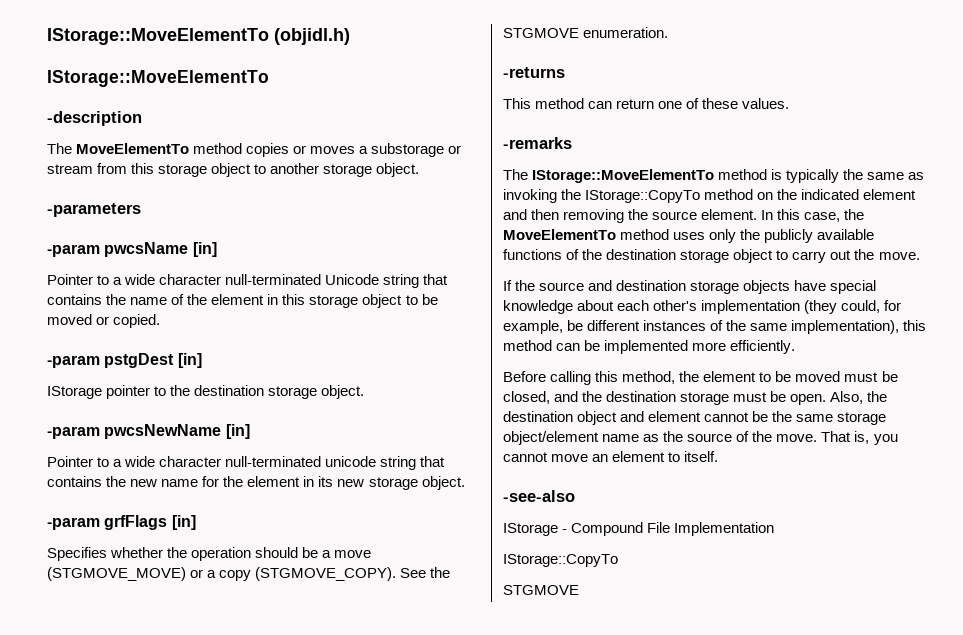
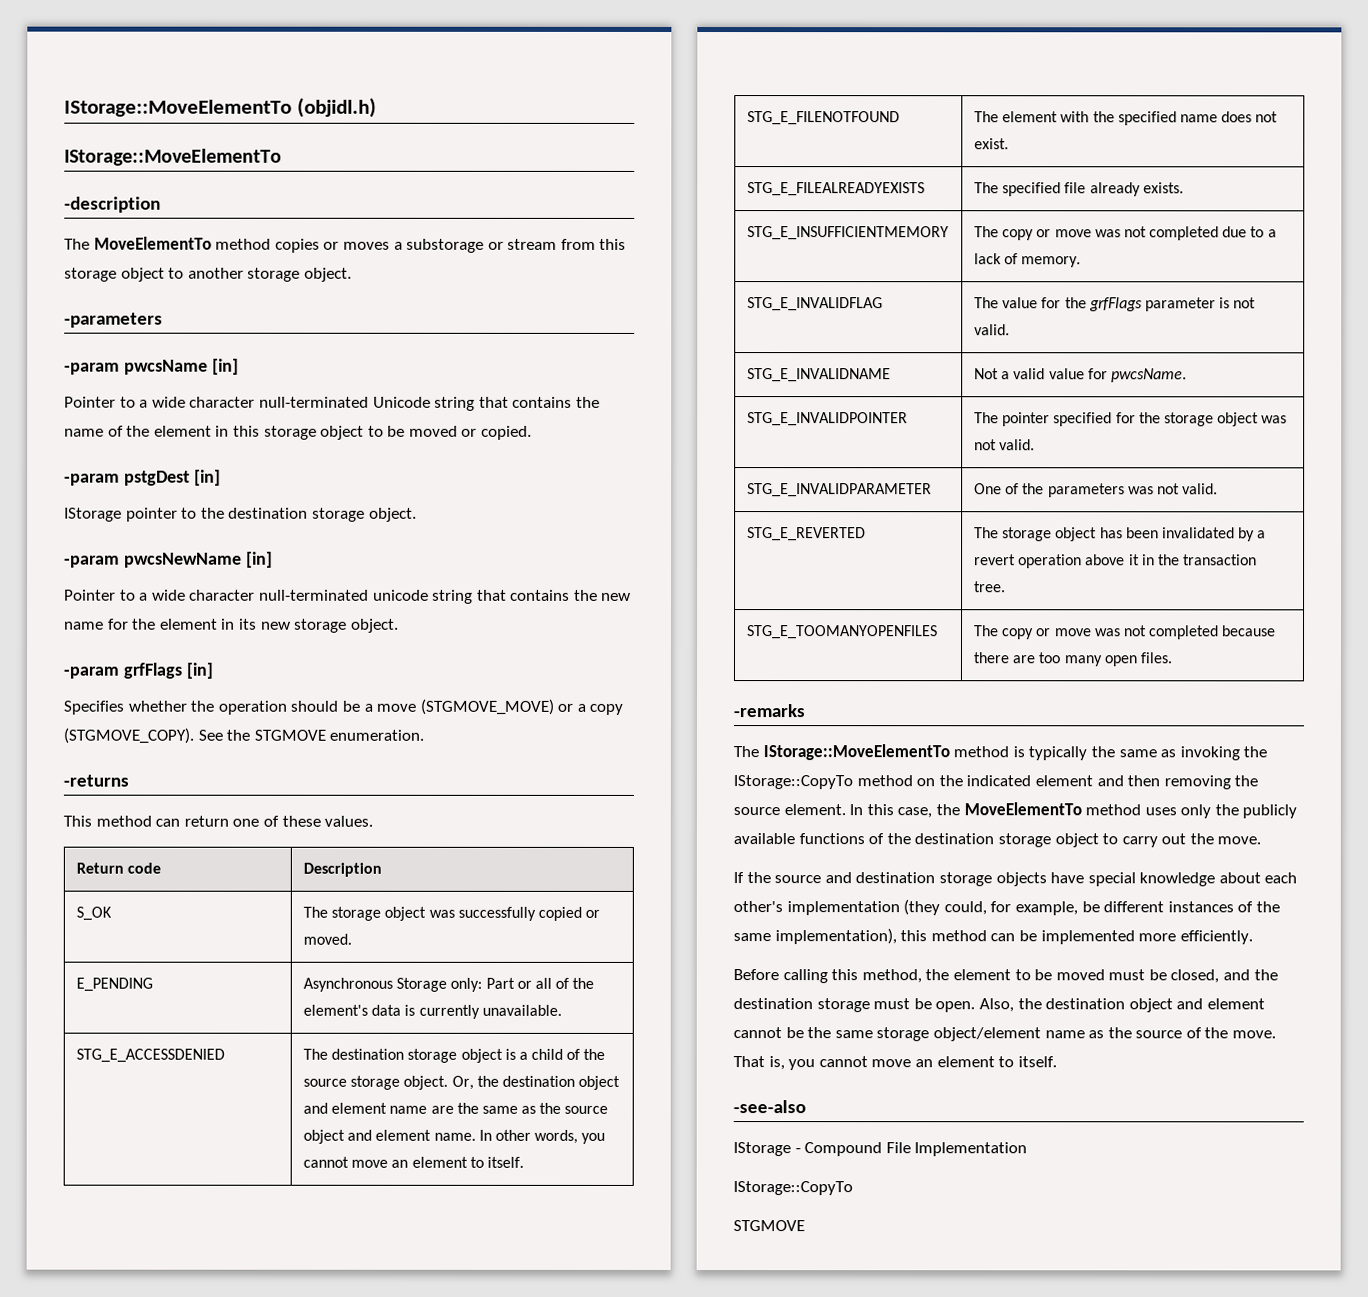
(790, 103) none -> [75,862,162,874] [302,862,382,877] [75,906,112,921] [302,906,601,921] [302,933,352,945] [75,977,153,992] [302,977,595,992] [302,1004,562,1019] [75,1048,225,1063] [302,1048,606,1063] [302,1075,621,1090] [302,1102,609,1114] [302,1129,606,1144] [302,1156,524,1168] [746,111,900,126] [973,111,1279,126] [973,138,1009,150] [746,182,925,197] [973,182,1184,197] [746,226,949,241] [973,226,1277,241] [973,253,1082,268] [746,297,883,312] [973,297,1257,312] [973,324,1010,336] [746,368,891,383] [973,368,1187,383] [746,412,908,427] [973,412,1288,427] [973,439,1036,451] [746,483,932,498] [973,483,1219,498] [746,527,866,542] [973,527,1267,542] [973,554,1258,569] [973,581,1006,593] [746,625,938,640] [973,625,1277,640] [972,652,1172,667] // Return code | Description // S_OK | The storage object was successfully copied or moved. // E_PENDING | Asynchronous Storage only: Part or all of the element's data is currently unavailable. // STG_E_ACCESSDENIED | The destination storage object is a child of the source storage object. Or, the destination object and element name are the same as the source object and element name. In other words, you cannot move an element to itself. // STG_E_FILENOTFOUND | The element with the specified name does not exist. // STG_E_FILEALREADYEXISTS | The specified file already exists. // STG_E_INSUFFICIENTMEMORY | The copy or move was not completed due to a lack of memory. // STG_E_INVALIDFLAG | The value for the grfFlags parameter is not valid. // STG_E_INVALIDNAME | Not a valid value for pwcsName. // STG_E_INVALIDPOINTER | The pointer specified for the storage object was not valid. // STG_E_INVALIDPARAMETER | One of the parameters was not valid. // STG_E_REVERTED | The storage object has been invalidated by a revert operation above it in the transaction tree. // STG_E_TOOMANYOPENFILES | The copy or move was not completed because there are too many open files.

